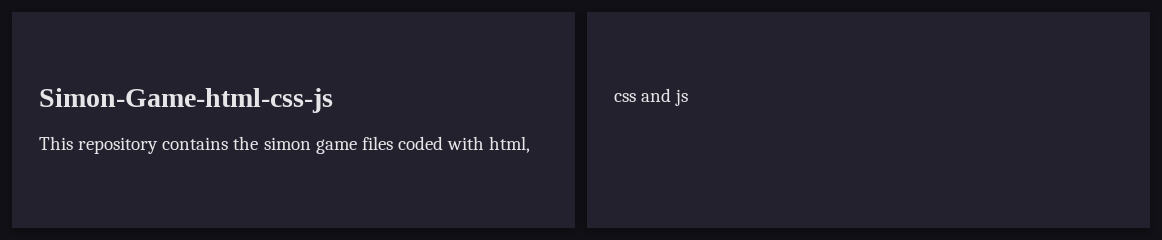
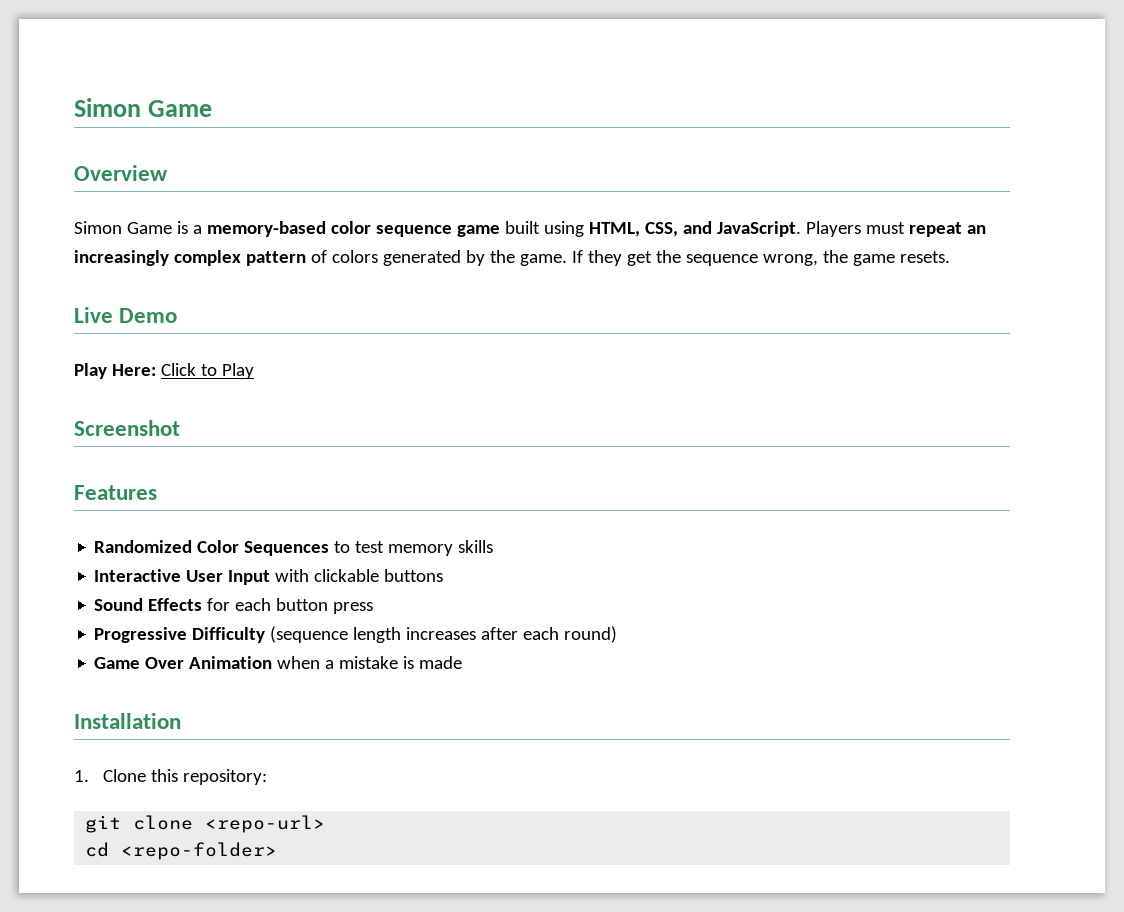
[39,88,333,113] [39,136,531,154] [614,88,689,106] Simon-Game-html-css-js // This repository contains the simon game files coded with html, css and js -> [74,98,213,117] [74,165,168,181] [74,221,986,237] [74,250,950,266] [74,307,178,323] [74,363,254,379] [74,420,180,436] [74,485,157,500] [94,540,494,556] [94,569,444,585] [94,598,374,614] [94,626,618,643] [94,656,463,669] [74,713,181,729] [74,769,267,785] [85,815,326,833] [85,842,278,860] Simon Game // Overview // Simon Game is a memory-based color sequence game built using HTML, CSS, and JavaScript. Players must repeat an increasingly complex pattern of colors generated by the game. If they get the sequence wrong, the game resets. // Live Demo // Play Here: Click to Play // Screenshot // Features // Randomized Color Sequences to test memory skills // Interactive User Input with clickable buttons // Sound Effects for each button press // Progressive Difficulty (sequence length increases after each round) // Game Over Animation when a mistake is made // Installation // 1. Clone this repository: // git clone <repo-url> // cd <repo-folder>

